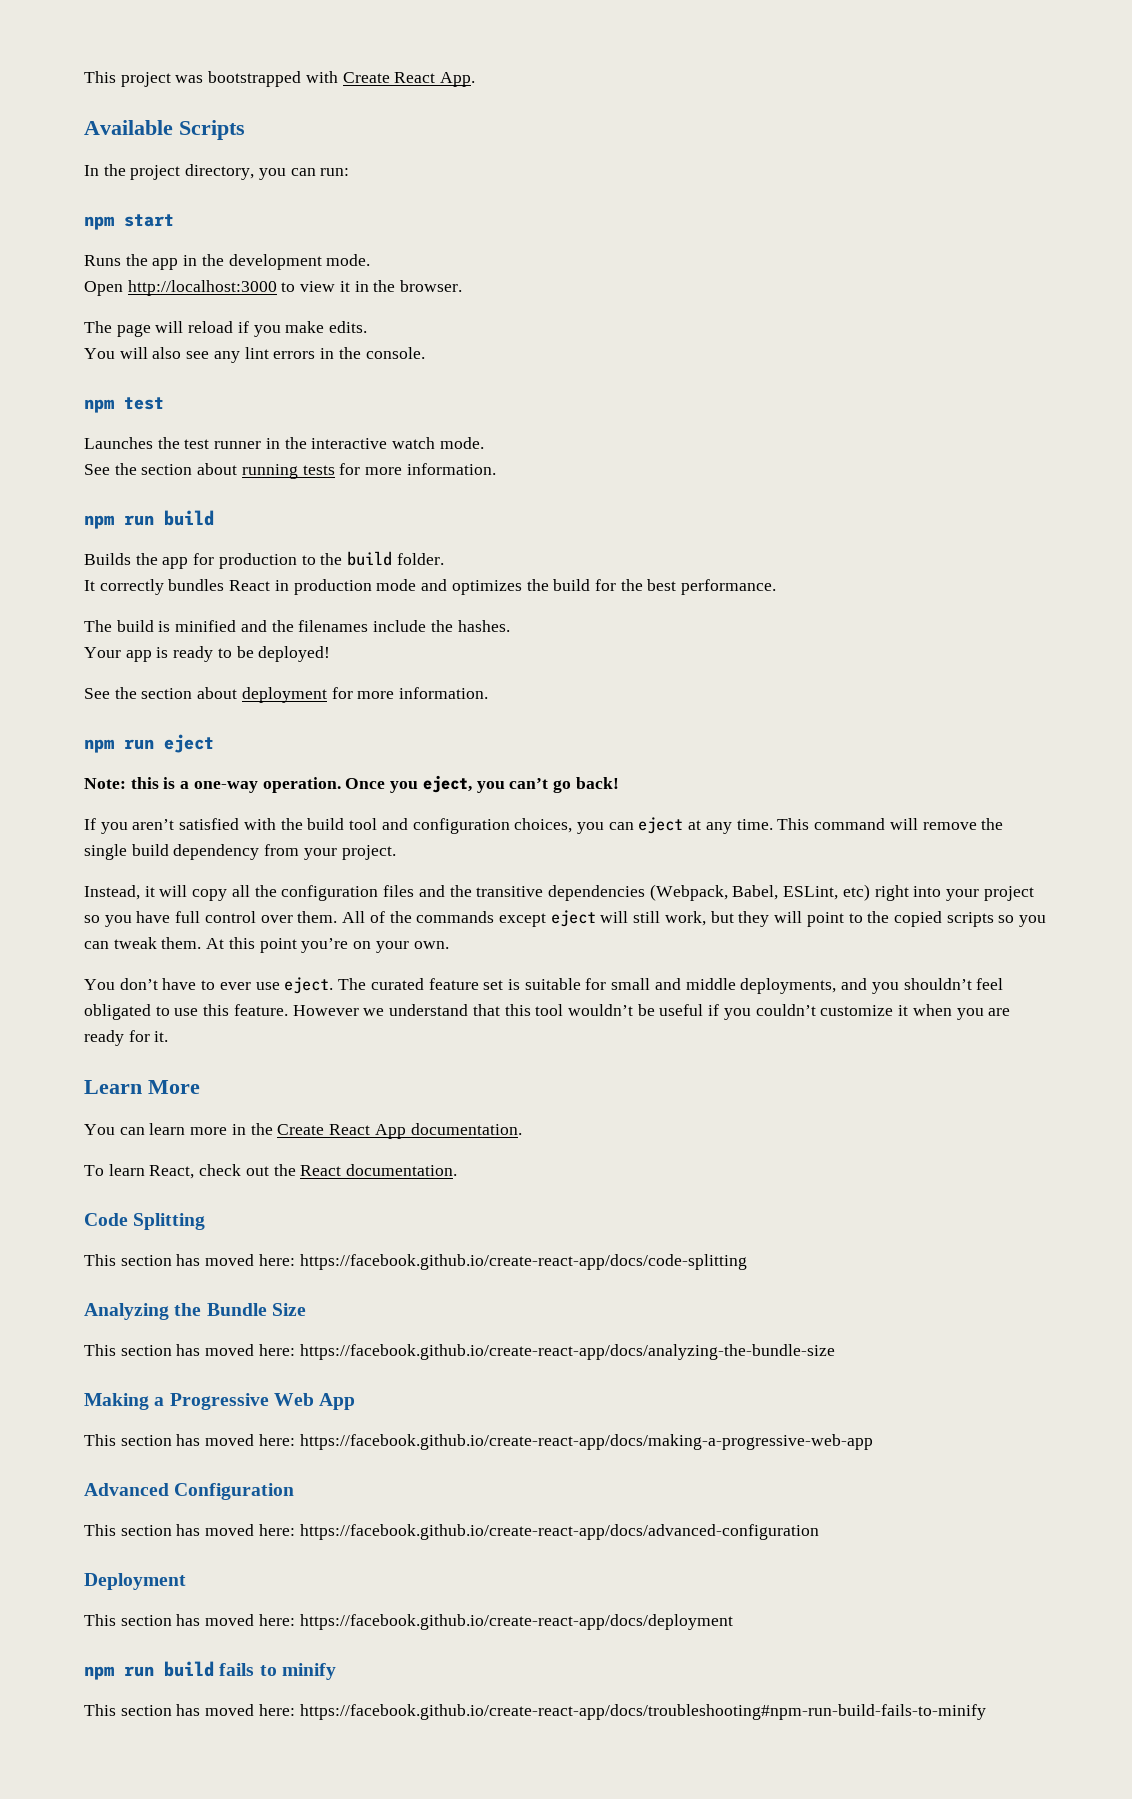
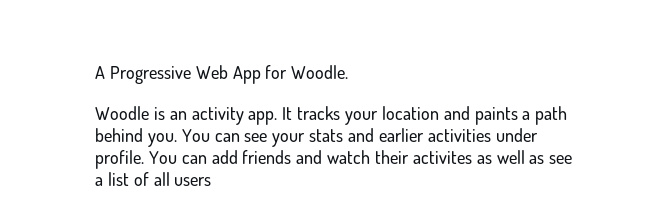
[84,71,476,87] [84,120,245,140] [84,164,350,180] [84,214,174,230] [84,254,371,270] [84,280,463,296] [84,321,368,337] [84,347,425,363] [84,397,164,413] [84,437,484,449] [84,463,496,479] [84,510,214,529] [84,551,444,569] [84,579,777,595] [84,620,510,632] [84,646,331,662] [84,687,489,703] [84,734,214,753] [84,775,619,793] [84,817,1004,834] [84,844,396,860] [84,884,1034,901] [84,910,1047,927] [84,937,449,953] [84,977,1004,994] [84,1004,1011,1020] [84,1030,169,1046] [84,1080,200,1094] [84,1123,522,1139] [84,1164,458,1179] [84,1213,206,1230] [84,1254,747,1270] [84,1303,306,1320] [84,1344,835,1360] [84,1393,356,1410] [84,1434,873,1450] [84,1483,295,1500] [84,1524,819,1540] [84,1573,186,1590] [84,1614,733,1630] [84,1661,336,1680] [84,1704,986,1720] This project was bootstrapped with Create React App. // Available Scripts // In the project directory, you can run: // npm start // Runs the app in the development mode. // Open http://localhost:3000 to view it in the browser. // The page will reload if you make edits. // You will also see any lint errors in the console. // npm test // Launches the test runner in the interactive watch mode. // See the section about running tests for more information. // npm run build // Builds the app for production to the build folder. // It correctly bundles React in production mode and optimizes the build for the best performance. // The build is minified and the filenames include the hashes. // Your app is ready to be deployed! // See the section about deployment for more information. // npm run eject // Note: this is a one-way operation. Once you eject, you can’t go back! // If you aren’t satisfied with the build tool and configuration choices, you can eject at any time. This command will remove the single build dependency from your project. // Instead, it will copy all the configuration files and the transitive dependencies (Webpack, Babel, ESLint, etc) right into your project so you have full control over them. All of the commands except eject will still work, but they will point to the copied scripts so you can tweak them. At this point you’re on your own. // You don’t have to ever use eject. The curated feature set is suitable for small and middle deployments, and you shouldn’t feel obligated to use this feature. However we understand that this tool wouldn’t be useful if you couldn’t customize it when you are ready for it. // Learn More // You can learn more in the Create React App documentation. // To learn React, check out the React documentation. // Code Splitting // This section has moved here: https://facebook.github.io/create-react-app/docs/code-splitting // Analyzing the Bundle Size // This section has moved here: https://facebook.github.io/create-react-app/docs/analyzing-the-bundle-size // Making a Progressive Web App // This section has moved here: https://facebook.github.io/create-react-app/docs/making-a-progressive-web-app // Advanced Configuration // This section has moved here: https://facebook.github.io/create-react-app/docs/advanced-configuration // Deployment // This section has moved here: https://facebook.github.io/create-react-app/docs/deployment // npm run build fails to minify // This section has moved here: https://facebook.github.io/create-react-app/docs/troubleshooting#npm-run-build-fails-to-minify -> [95,65,349,84] [95,106,568,125] [95,128,538,147] [95,150,573,169] [95,172,212,186] A Progressive Web App for Woodle. // Woodle is an activity app. It tracks your location and paints a path behind you. You can see your stats and earlier activities under profile. You can add friends and watch their activites as well as see a list of all users

